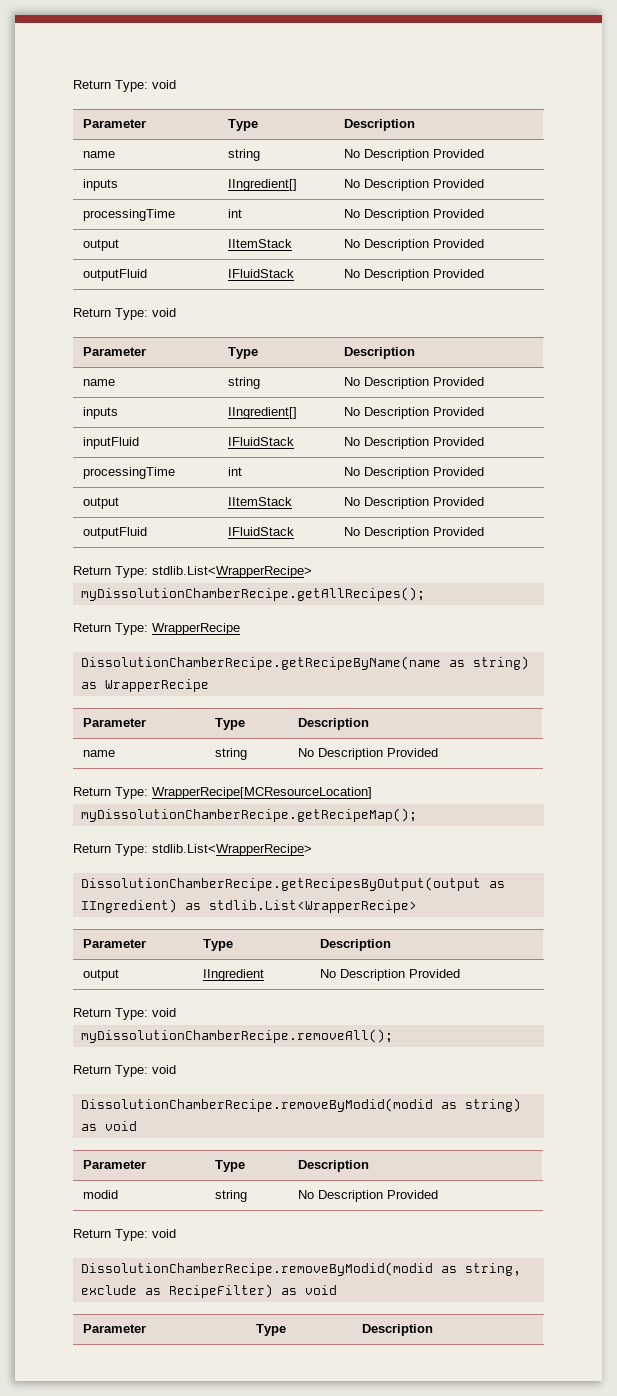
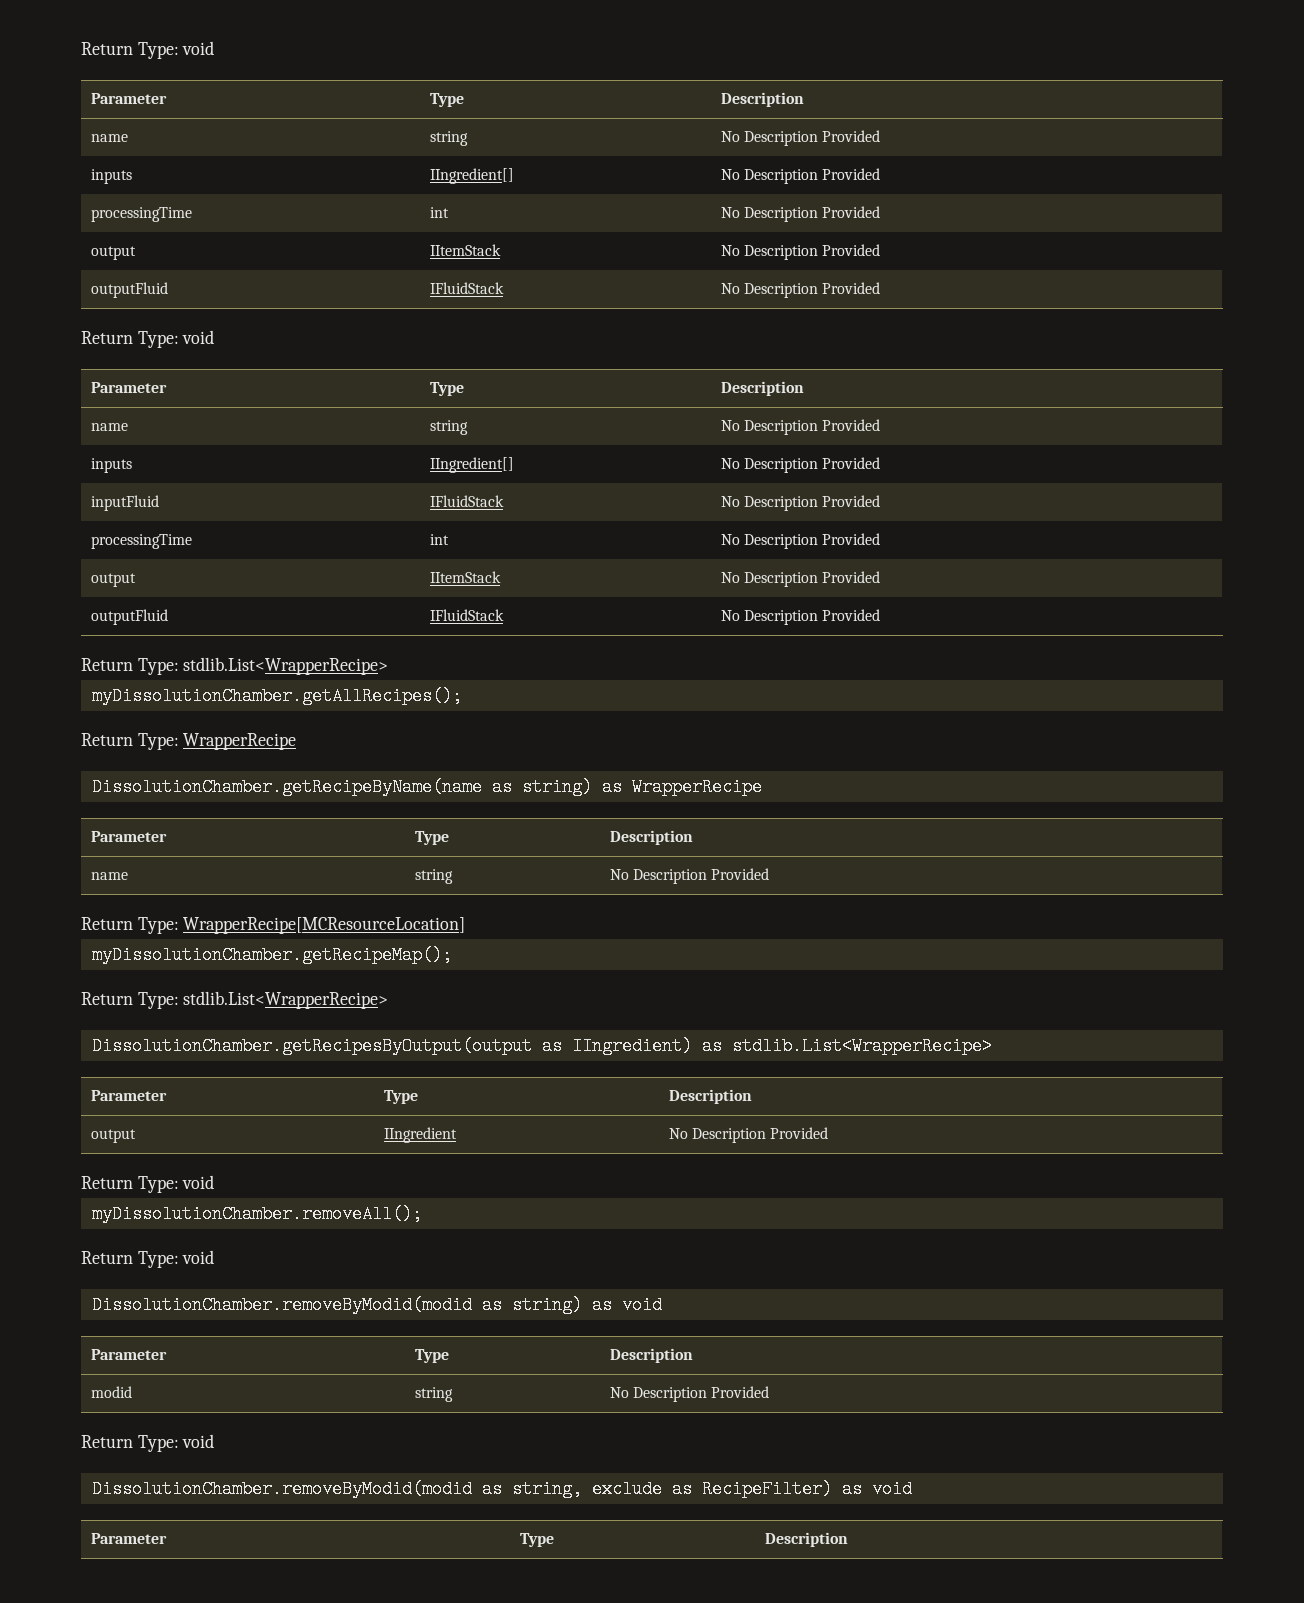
[80,587,425,601] myDissolutionChamberRecipe.getAllRecipes(); -> [91,687,462,705] myDissolutionChamber.getAllRecipes();
[80,656,441,670] DissolutionChamberRecipe.getRecipeByName(name -> [91,778,482,796] DissolutionChamber.getRecipeByName(name
[80,808,417,822] [73,844,312,856] [80,877,481,891] myDissolutionChamberRecipe.getRecipeMap(); // Return Type: stdlib.List<WrapperRecipe> // DissolutionChamberRecipe.getRecipesByOutput(output -> [91,946,452,964] [81,991,389,1009] [91,1037,532,1055] myDissolutionChamber.getRecipeMap(); // Return Type: stdlib.List<WrapperRecipe> // DissolutionChamber.getRecipesByOutput(output
[80,1029,393,1043] [73,1065,176,1077] [80,1098,433,1112] myDissolutionChamberRecipe.removeAll(); // Return Type: void // DissolutionChamberRecipe.removeByModid(modid -> [91,1205,422,1223] [81,1250,215,1268] [91,1296,472,1314] myDissolutionChamber.removeAll(); // Return Type: void // DissolutionChamber.removeByModid(modid
[80,1262,433,1276] DissolutionChamberRecipe.removeByModid(modid -> [91,1480,472,1498] DissolutionChamber.removeByModid(modid

